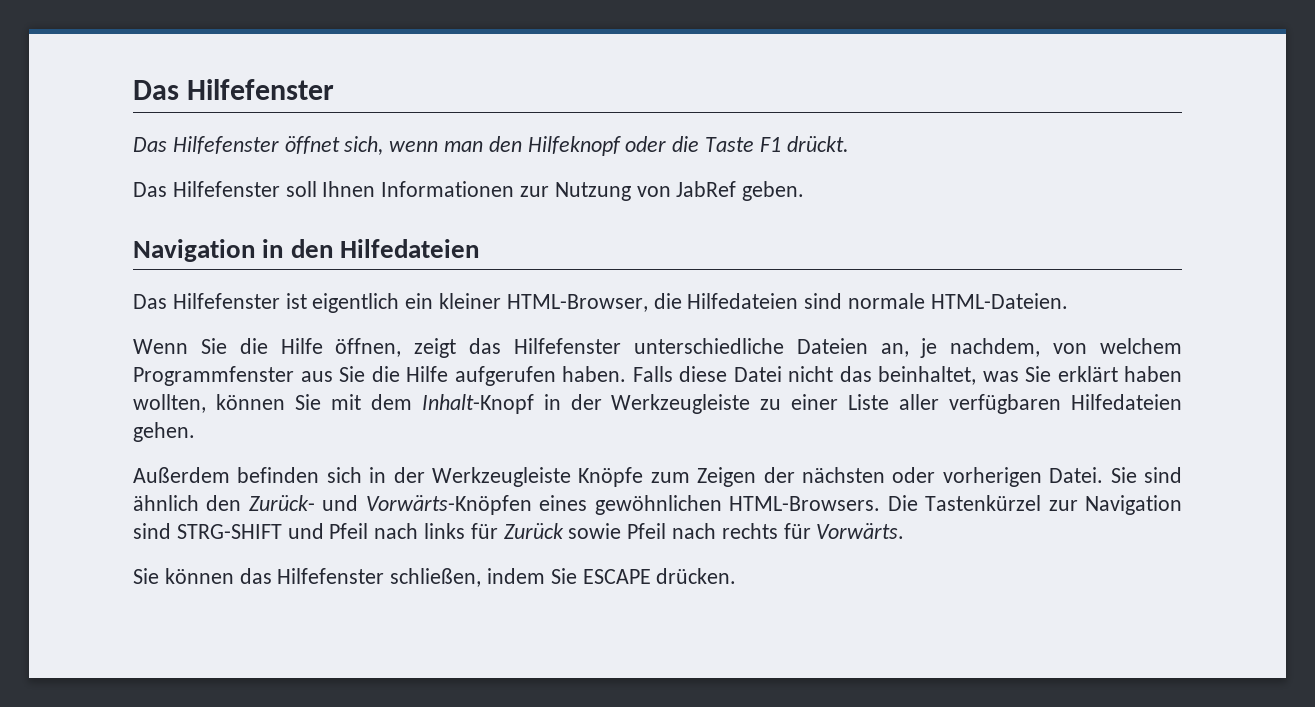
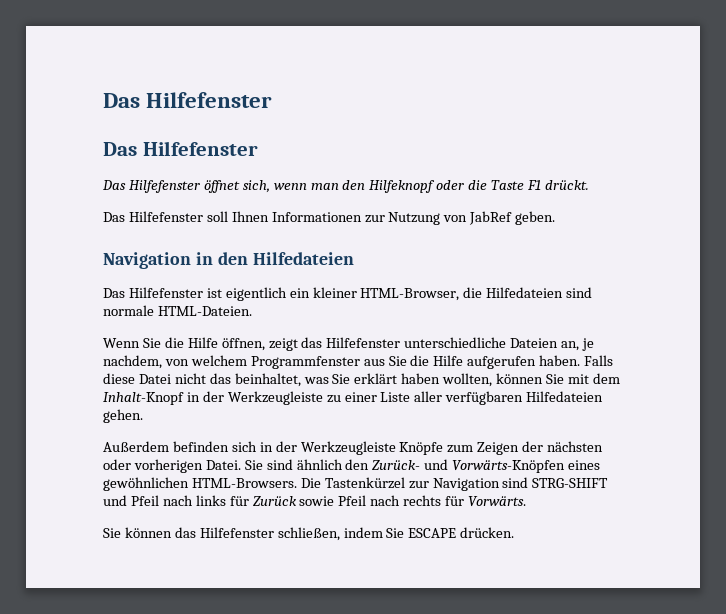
[133,79,335,100] [133,136,279,154] Das Hilfefenster // Das Hilfefenster -> [103,92,273,108] [103,141,258,156] [102,180,200,193] Das Hilfefenster // Das Hilfefenster // Das Hilfefenster

